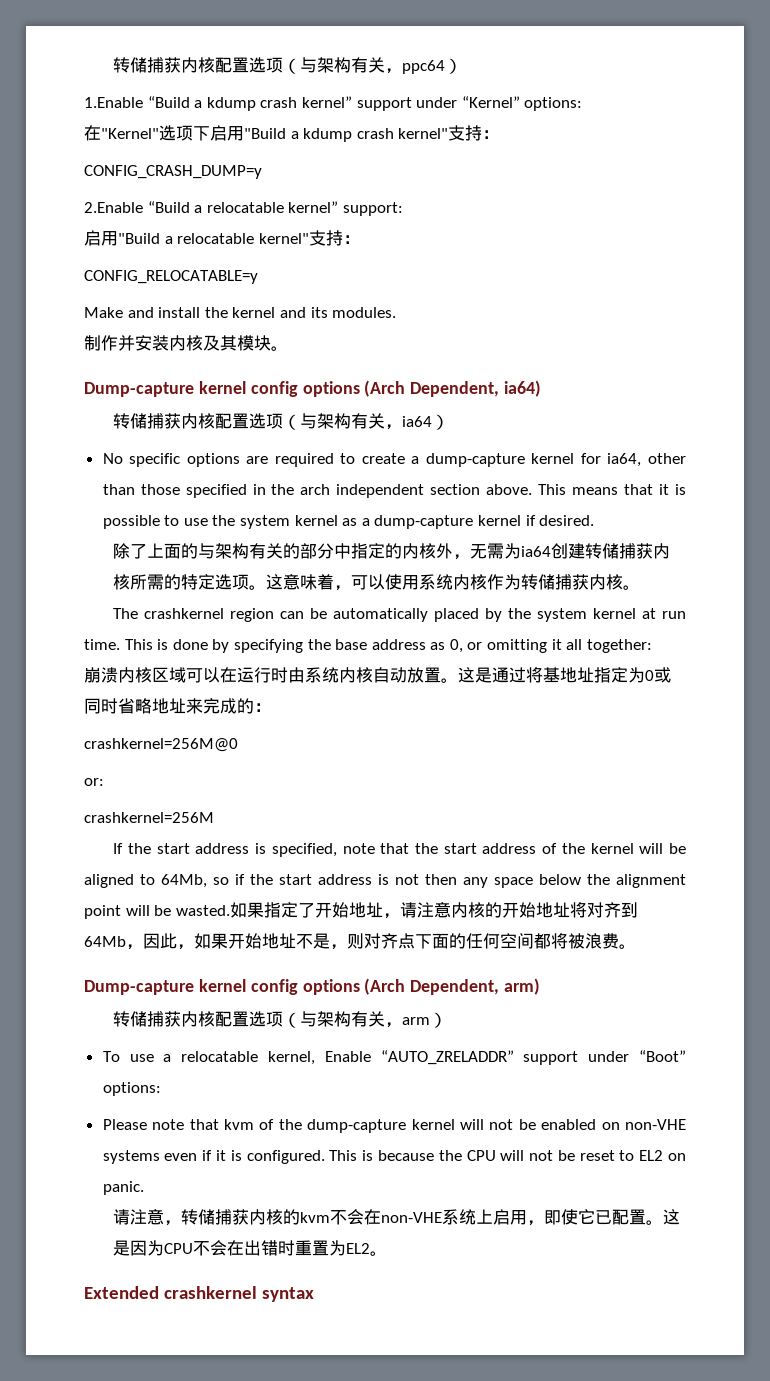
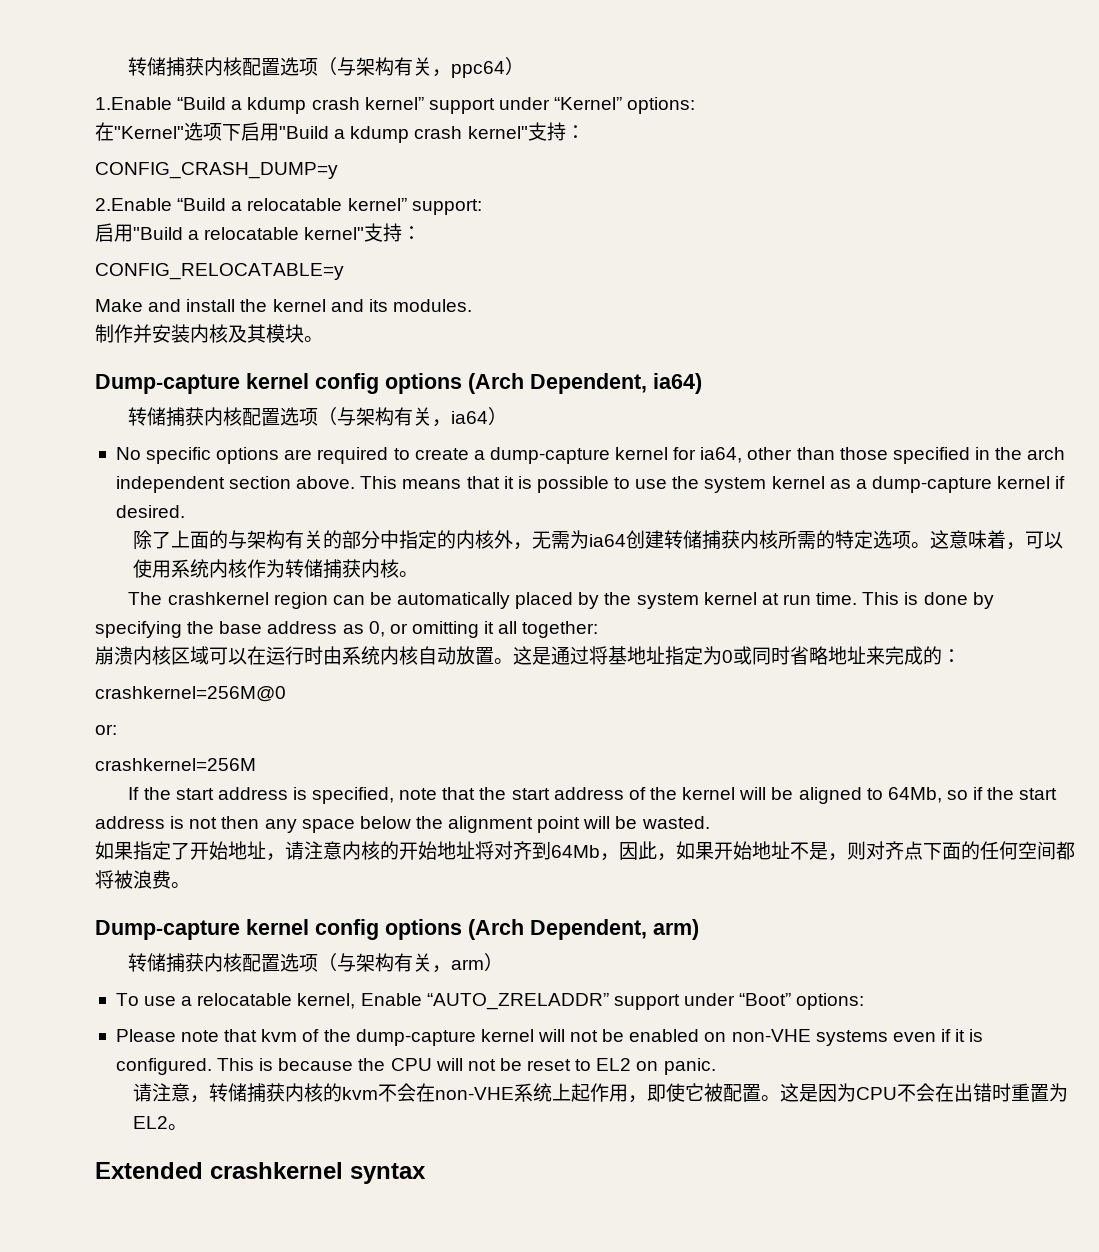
(230, 910) none -> (710, 822) //
[492,1209,510,1225] 启 -> [570,1083,609,1102] 起作
[594,1210,612,1225] 已 -> [703,1083,723,1102] 被

